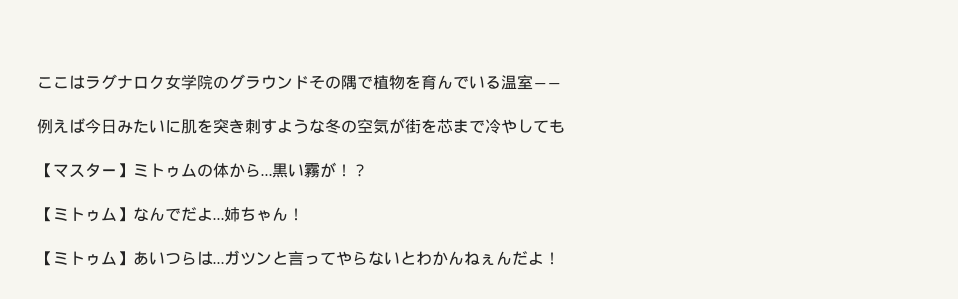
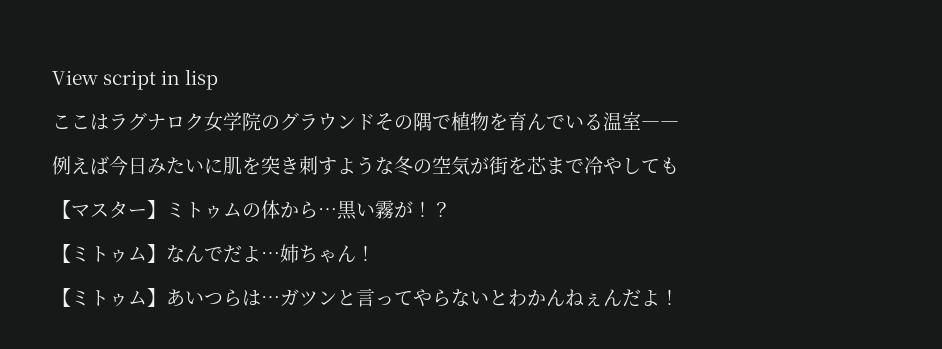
(37, 83) none -> [52,69,219,90] View script in lisp //

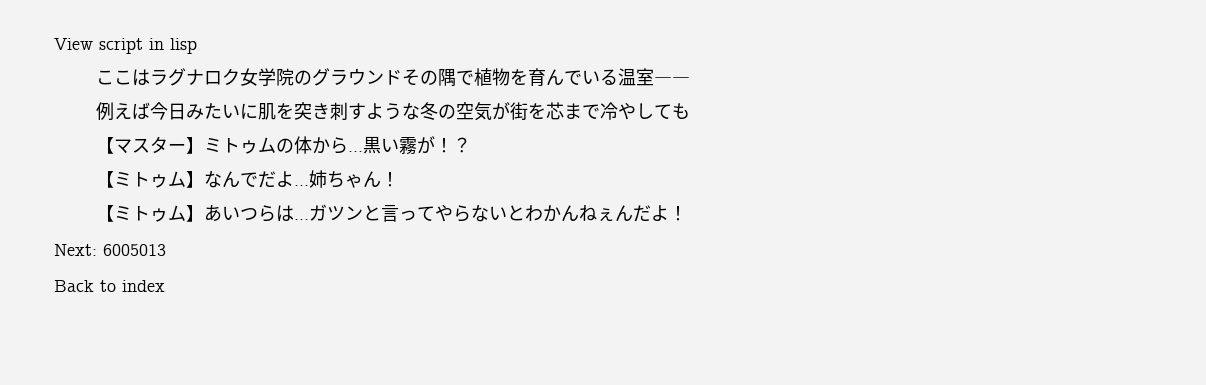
(679, 297) none -> [54,244,166,256] [54,280,165,292] // Next: 6005013 // Back to index

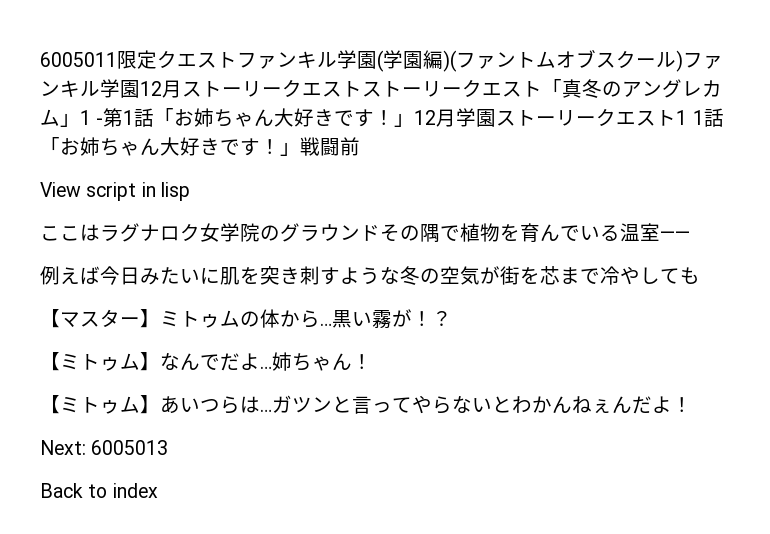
(54, 44) none -> [40,49,723,72] [40,79,722,98] [40,108,724,127] [40,137,360,156] 6005011限定クエストファンキル学園(学園編)(ファントムオブスクール)ファンキル学園12月ストーリークエストストーリークエスト「真冬のアングレカム」1 -第1話「お姉ちゃん大好きです！」12月学園ストーリークエスト1 1話「お姉ちゃん大好きです！」戦闘前 //

